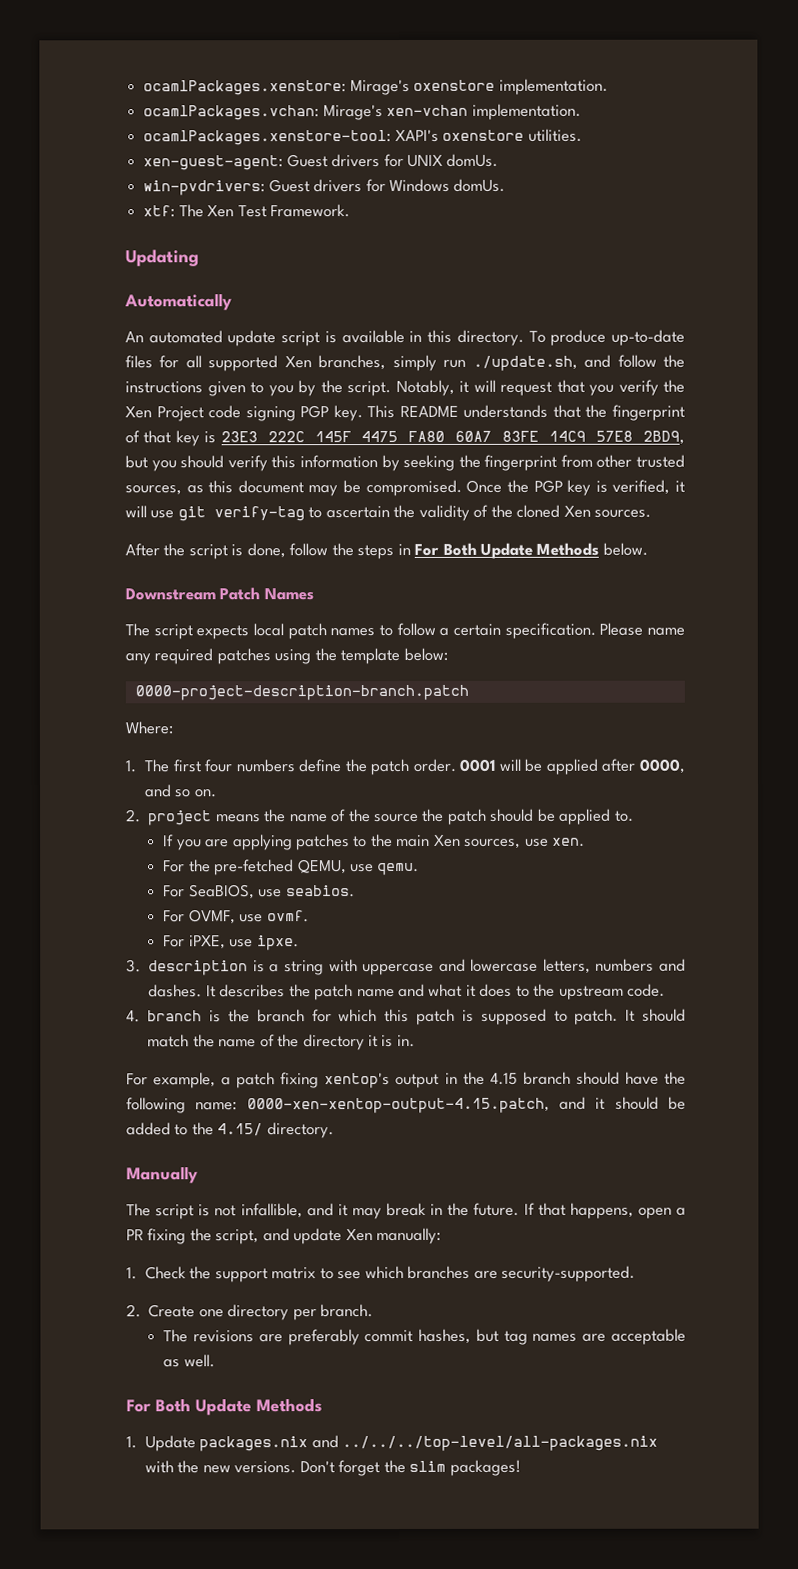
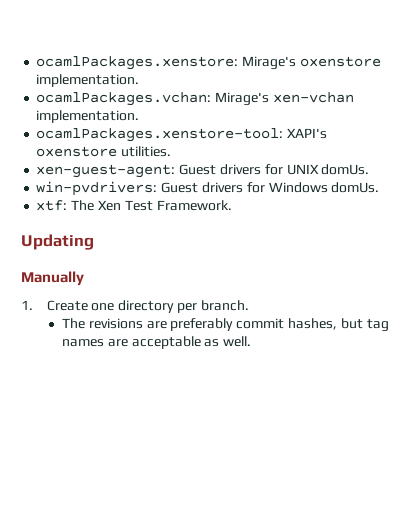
[124,293,232,311] [125,329,686,347] [125,354,685,372] [125,379,685,397] [125,404,685,422] [125,430,685,447] [125,454,685,472] [125,479,686,497] [125,504,652,522] [125,542,648,560] [125,587,314,601] [125,622,685,640] [125,647,448,665] [134,684,469,701] [125,721,173,735] [125,758,685,776] [143,784,217,798] [126,808,634,826] [163,834,586,851] [163,859,420,876] [163,884,355,900] [163,909,309,925] [163,935,299,951] [126,958,686,976] [148,983,666,1001] [126,1008,687,1025] [147,1034,415,1051] [126,1071,687,1089] [126,1096,686,1114] [126,1122,334,1139] [126,1166,198,1184] [126,1202,686,1220] [126,1227,442,1245] [126,1265,636,1283] [126,1304,141,1318] Automatically // An automated update script is available in this directory. To produce up-to-date files for all supported Xen branches, simply run ./update.sh, and follow the instructions given to you by the script. Notably, it will request that you verify the Xen Project code signing PGP key. This README understands that the fingerprint of that key is 23E3 222C 145F 4475 FA80 60A7 83FE 14C9 57E8 2BD9, but you should verify this information by seeking the fingerprint from other trusted sources, as this document may be compromised. Once the PGP key is verified, it will use git verify-tag to ascertain the validity of the cloned Xen sources. // After the script is done, follow the steps in For Both Update Methods below. // Downstream Patch Names // The script expects local patch names to follow a certain specification. Please name any required patches using the template below: // 0000-project-description-branch.patch // Where: // 1. The first four numbers define the patch order. 0001 will be applied after 0000, and so on. // 2. project means the name of the source the patch should be applied to. // If you are applying patches to the main Xen sources, use xen. // For the pre-fetched QEMU, use qemu. // For SeaBIOS, use seabios. // For OVMF, use ovmf. // For iPXE, use ipxe. // 3. description is a string with uppercase and lowercase letters, numbers and dashes. It describes the patch name and what it does to the upstream code. // 4. branch is the branch for which this patch is supposed to patch. It should match the name of the directory it is in. // For example, a patch fixing xentop's output in the 4.15 branch should have the following name: 0000-xen-xentop-output-4.15.patch, and it should be added to the 4.15/ directory. // Manually // The script is not infallible, and it may break in the future. If that happens, open a PR fixing the script, and update Xen manually: // 1. Check the support matrix to see which branches are security-supported. // 2. -> [21,271,84,286] [21,300,33,310] Manually // 1.
[126,1398,323,1416] [126,1435,659,1452] [144,1459,521,1477] // For Both Update Methods // 1. Update packages.nix and ../../../top-level/all-packages.nix with the new versions. Don't forget the slim packages! -> (252, 341) none

